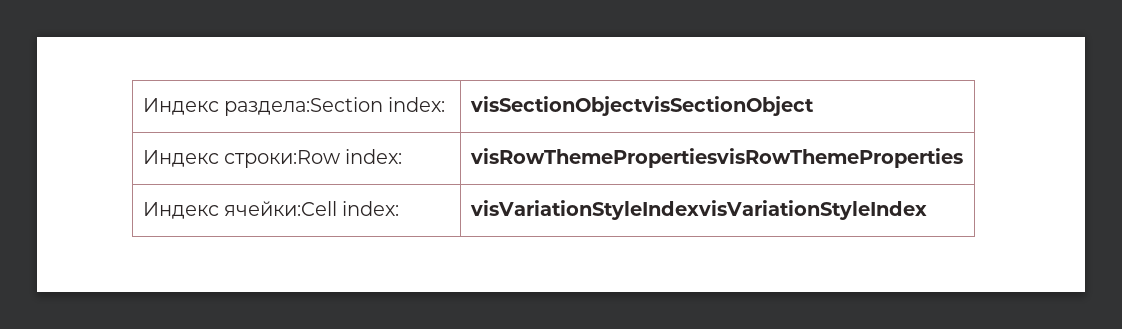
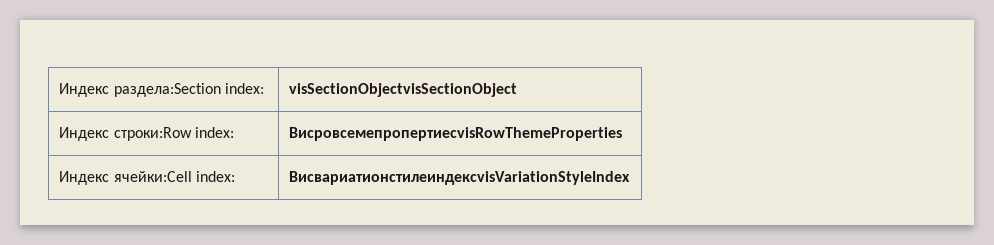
[469,148,963,168] visRowThemePropertiesvisRowThemeProperties -> [289,127,623,141] ВисровсемепропертиесvisRowThemeProperties
[469,200,927,220] visVariationStyleIndexvisVariationStyleIndex -> [289,171,631,185] ВисвариатионстилеиндексvisVariationStyleIndex

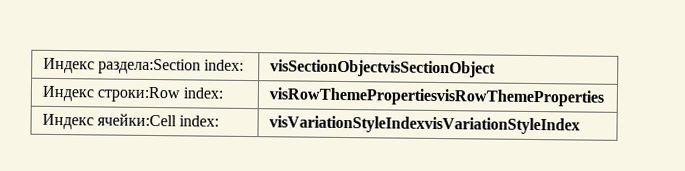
[289,127,623,141] ВисровсемепропертиесvisRowThemeProperties -> [268,87,604,107] visRowThemePropertiesvisRowThemeProperties
[289,171,631,185] ВисвариатионстилеиндексvisVariationStyleIndex -> [268,115,580,135] visVariationStyleIndexvisVariationStyleIndex

